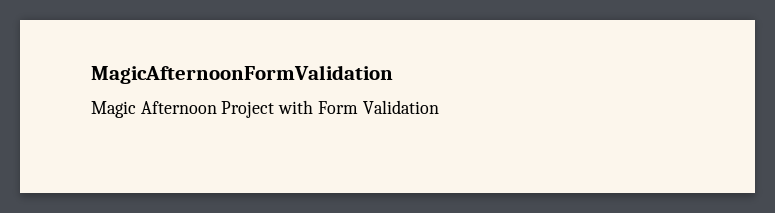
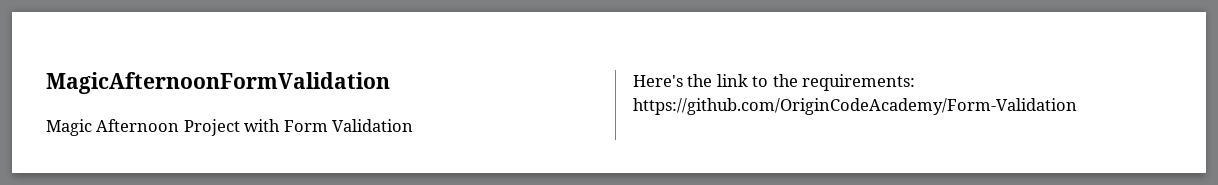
(439, 107) none -> [633,74,916,91] [633,98,1077,115] // Here's the link to the requirements: https://github.com/OriginCodeAcademy/Form-Validation

